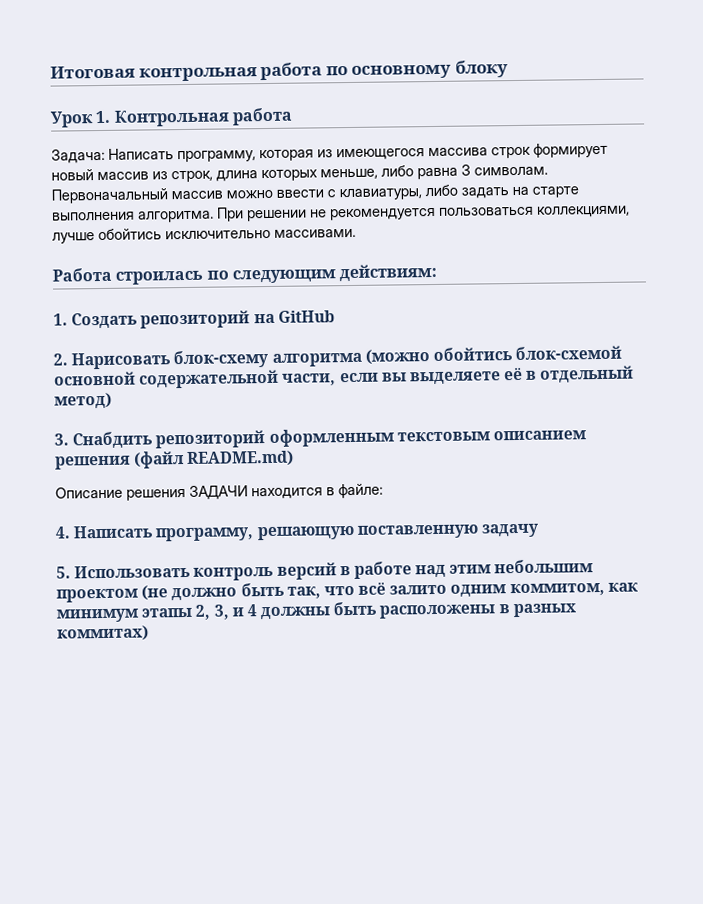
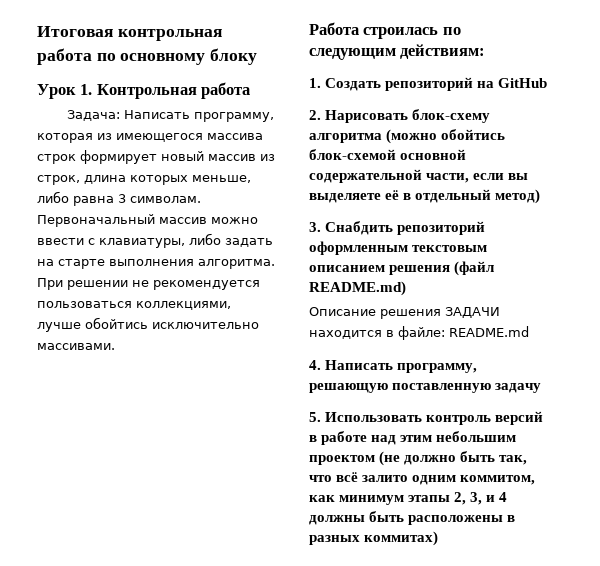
(383, 491) none -> [449,326,529,337] README.md

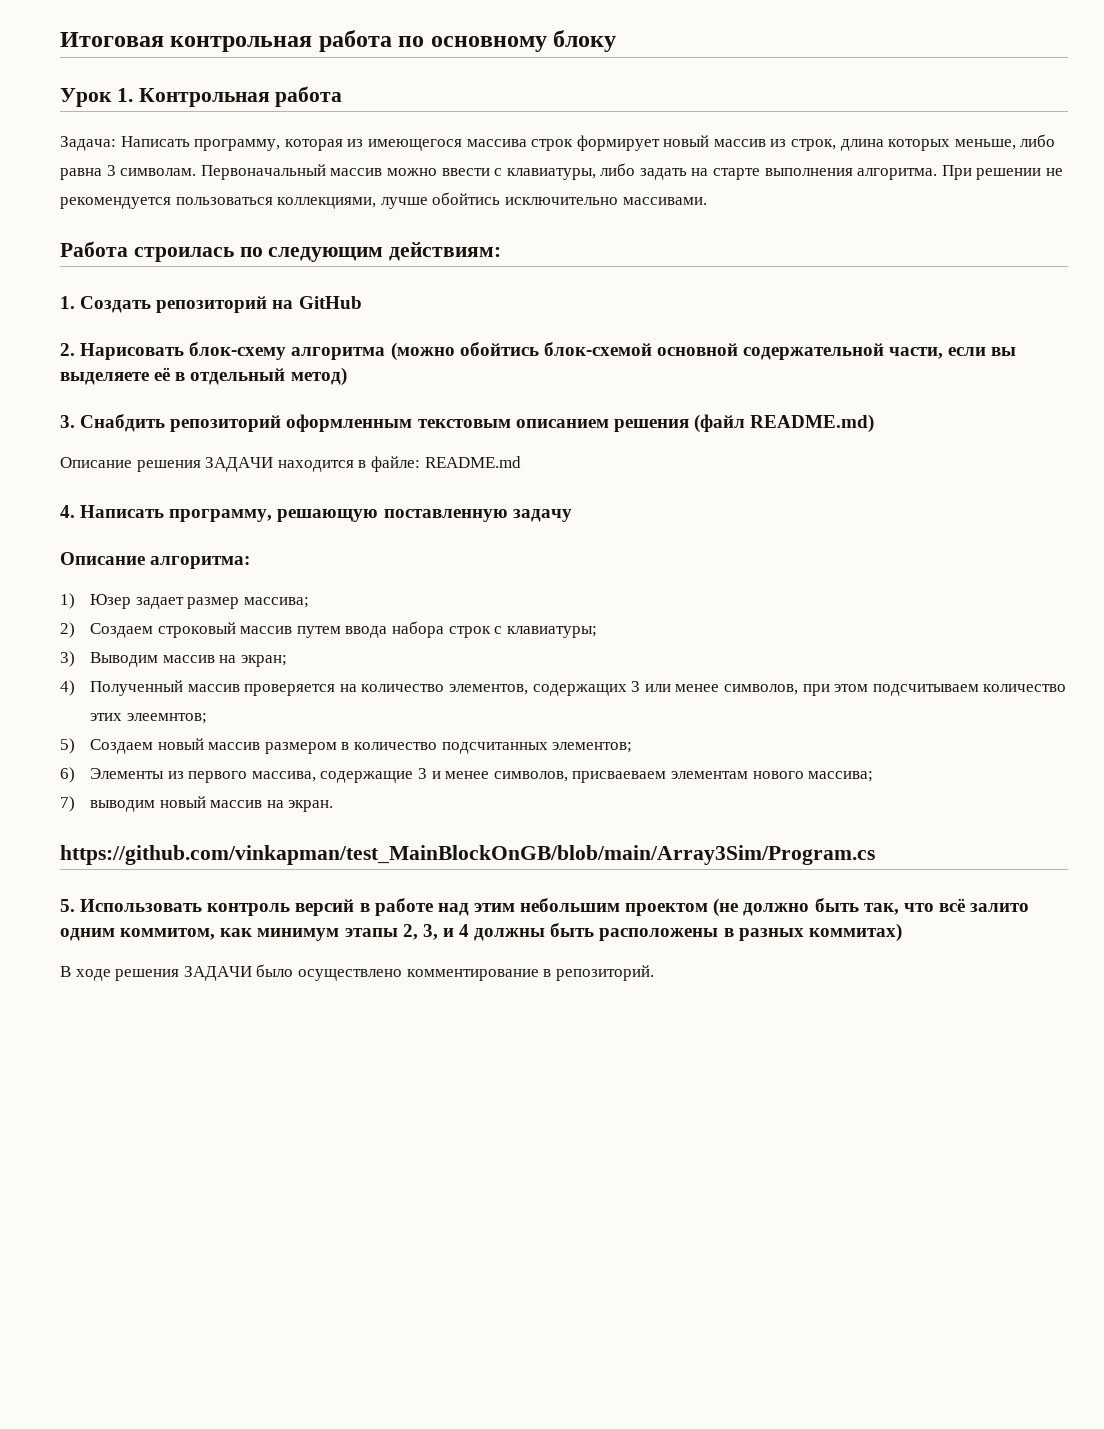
(542, 388) none -> [60,552,251,569] [60,593,309,609] [60,621,597,638] [60,651,287,667] [60,680,1067,696] [90,713,207,724] [60,738,633,754] [60,767,874,783] [60,796,334,812] [60,845,875,865] // Описание алгоритма: // 1) Юзер задает размер массива; // 2) Создаем строковый массив путем ввода набора строк с клавиатуры; // 3) Выводим массив на экран; // 4) Полученный массив проверяется на количество элементов, содержащих 3 или менее символов, при этом подсчитываем количество этих элеемнтов; // 5) Создаем новый массив размером в количество подсчитанных элементов; // 6) Элементы из первого массива, содержащие 3 и менее символов, присваеваем элементам нового массива; // 7) выводим новый массив на экран. // https://github.com/vinkapman/test_MainBlockOnGB/blob/main/Array3Sim/Program.cs
(439, 538) none -> [60,964,654,981] // В ходе решения ЗАДАЧИ было осуществлено комментирование в репозиторий.

